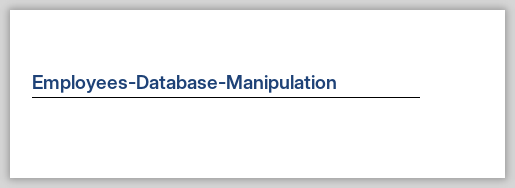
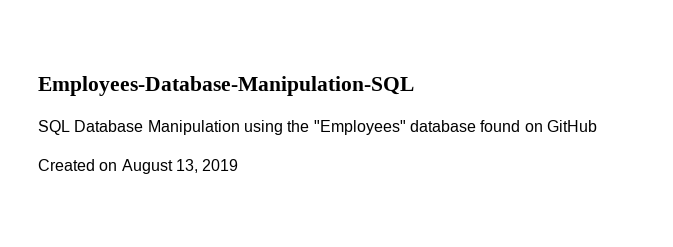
[32,75,337,93] Employees-Database-Manipulation -> [38,76,414,96] [38,120,597,135] [38,159,239,174] Employees-Database-Manipulation-SQL // SQL Database Manipulation using the "Employees" database found on GitHub // Created on August 13, 2019

